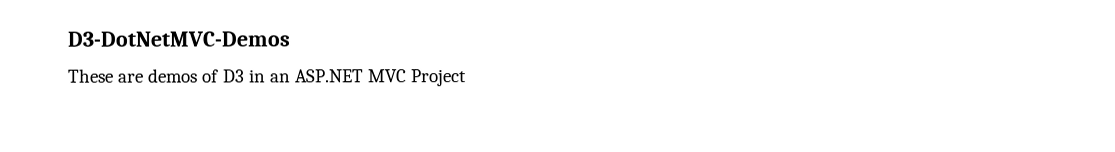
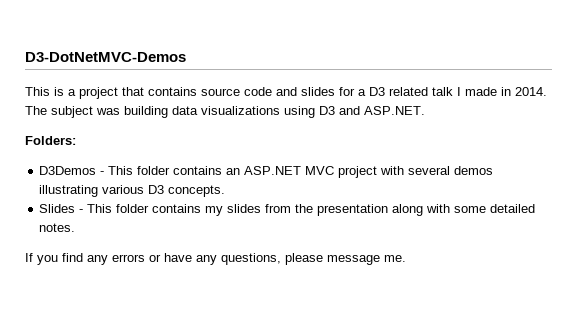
[67,68,468,87] These are demos of D3 in an ASP.NET MVC Project -> [25,87,547,99] [25,106,425,118] [25,136,76,145] [39,166,494,178] [39,185,226,197] [39,204,536,216] [39,223,76,232] [25,253,406,265] This is a project that contains source code and slides for a D3 related talk I made in 2014. The subject was building data visualizations using D3 and ASP.NET. // Folders: // D3Demos - This folder contains an ASP.NET MVC project with several demos illustrating various D3 concepts. // Slides - This folder contains my slides from the presentation along with some detailed notes. // If you find any errors or have any questions, please message me.

